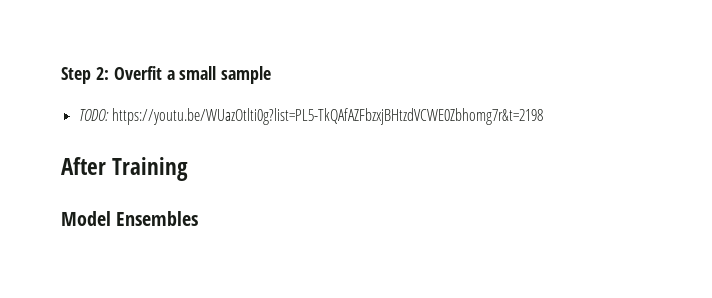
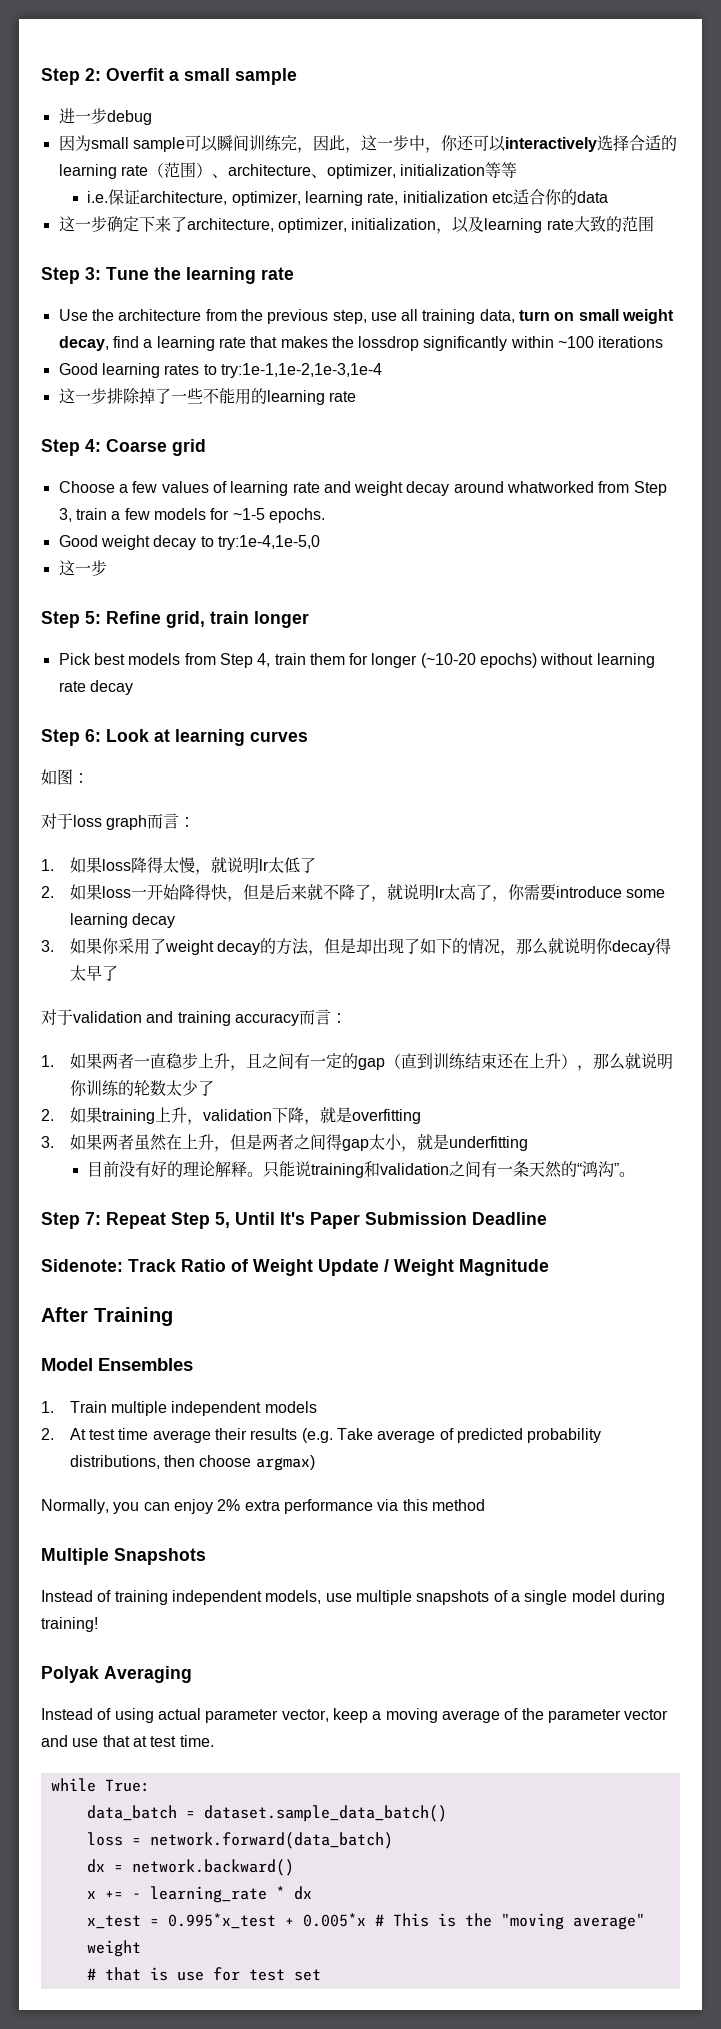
[78,108,543,125] [61,157,189,181] [61,211,199,226] TODO: https://youtu.be/WUazOtlti0g?list=PL5-TkQAfAZFbzxjBHtzdVCWE0Zbhomg7r&t=2198 // After Training // Model Ensembles -> [58,108,152,125] [58,135,677,153] [58,162,518,179] [87,189,609,206] [58,216,654,234] [41,267,294,284] [58,309,675,324] [58,336,664,351] [58,363,382,378] [58,388,356,405] [41,439,206,456] [58,481,667,496] [58,508,325,523] [58,535,320,550] [58,560,107,576] [41,611,309,628] [58,653,655,668] [58,680,133,695] [41,729,308,746] [41,769,89,785] [41,813,196,830] [41,857,316,875] [41,883,666,902] [69,913,176,928] [41,938,672,956] [69,965,118,981] [41,1009,347,1026] [41,1053,673,1071] [69,1080,214,1096] [41,1107,421,1125] [41,1134,528,1152] [87,1161,636,1178] [41,1212,547,1229] [41,1259,549,1276] [41,1307,173,1326] [41,1358,193,1371] [41,1401,317,1416] [41,1428,602,1443] [69,1455,315,1471] [41,1499,485,1514] [41,1548,206,1565] [41,1590,665,1605] [41,1617,98,1632] [41,1666,192,1683] [41,1708,669,1723] [41,1735,214,1747] [50,1778,150,1792] [86,1805,447,1822] [86,1832,393,1849] [86,1859,294,1876] [86,1886,312,1903] [86,1913,645,1930] [86,1940,141,1957] [86,1967,321,1981] 进一步debug // 因为small sample可以瞬间训练完，因此，这一步中，你还可以interactively选择合适的learning rate（范围）、architecture、optimizer, initialization等等 // i.e.保证architecture, optimizer, learning rate, initialization etc适合你的data // 这一步确定下来了architecture, optimizer, initialization，以及learning rate大致的范围 // Step 3: Tune the learning rate // Use the architecture from the previous step, use all training data, turn on small weight decay, find a learning rate that makes the lossdrop significantly within ~100 iterations // Good learning rates to try:1e-1,1e-2,1e-3,1e-4 // 这一步排除掉了一些不能用的learning rate // Step 4: Coarse grid // Choose a few values of learning rate and weight decay around whatworked from Step 3, train a few models for ~1-5 epochs. // Good weight decay to try:1e-4,1e-5,0 // 这一步 // Step 5: Refine grid, train longer // Pick best models from Step 4, train them for longer (~10-20 epochs) without learning rate decay // Step 6: Look at learning curves // 如图： // 对于loss graph而言： // 1.如果loss降得太慢，就说明lr太低了 // 2.如果loss一开始降得快，但是后来就不降了，就说明lr太高了，你需要introduce some learning decay // 3.如果你采用了weight decay的方法，但是却出现了如下的情况，那么就说明你decay得太早了 // 对于validation and training accuracy而言： // 1.如果两者一直稳步上升，且之间有一定的gap（直到训练结束还在上升），那么就说明你训练的轮数太少了 // 2.如果training上升，validation下降，就是overfitting // 3.如果两者虽然在上升，但是两者之间得gap太小，就是underfitting // 目前没有好的理论解释。只能说training和validation之间有一条天然的“鸿沟”。 // Step 7: Repeat Step 5, Until It's Paper Submission Deadline // Sidenote: Track Ratio of Weight Update / Weight Magnitude // After Training // Model Ensembles // 1. Train multiple independent models // 2. At test time average their results (e.g. Take average of predicted probability distributions, then choose argmax) // Normally, you can enjoy 2% extra performance via this method // Multiple Snapshots // Instead of training independent models, use multiple snapshots of a single model during training! // Polyak Averaging // Instead of using actual parameter vector, keep a moving average of the parameter vector and use that at test time. // while True: // data_batch = dataset.sample_data_batch() // loss = network.forward(data_batch) // dx = network.backward() // x += - learning_rate * dx // x_test = 0.995*x_test + 0.005*x # This is the "moving average" weight // # that is use for test set

